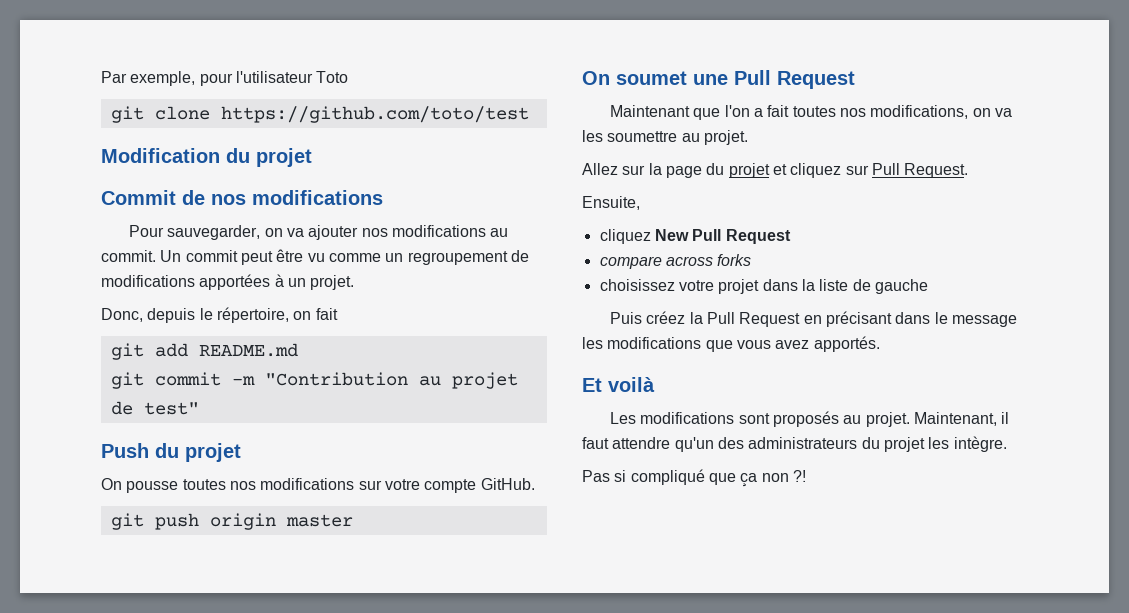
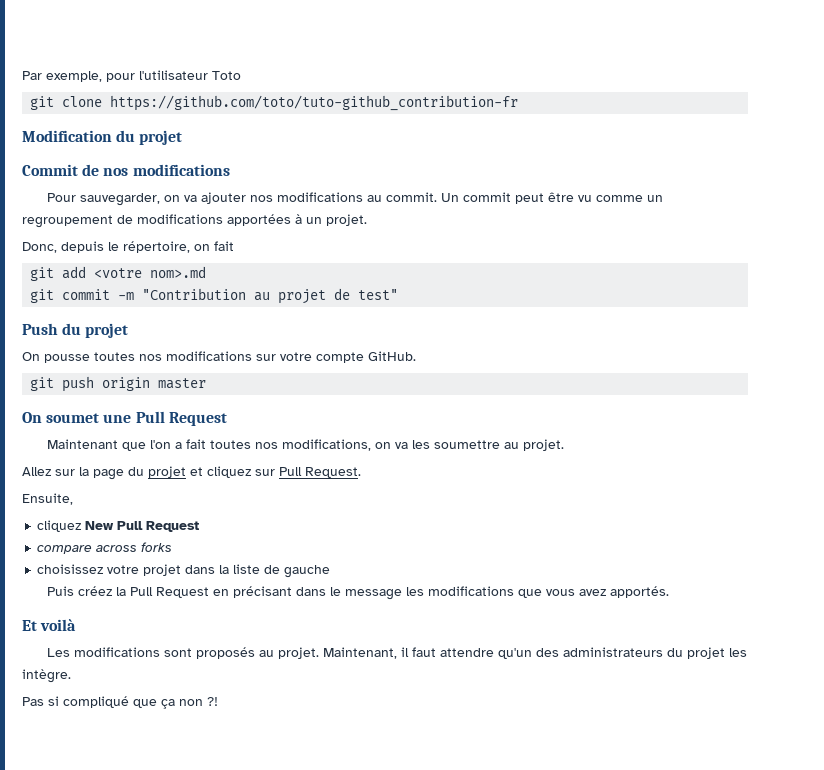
[220,106,529,123] https://github.com/toto/test -> [110,95,519,111] https://github.com/toto/tuto-github_contribution-fr
[198,343,298,357] README.md -> [94,266,207,278] <votre nom>.md

